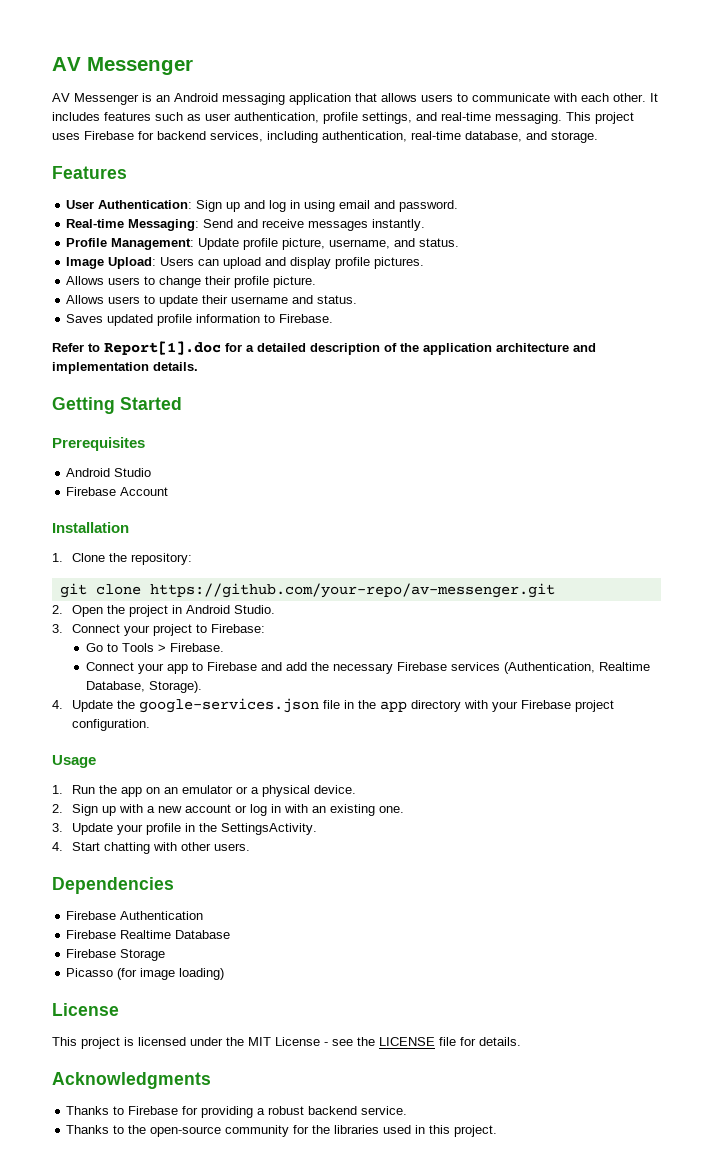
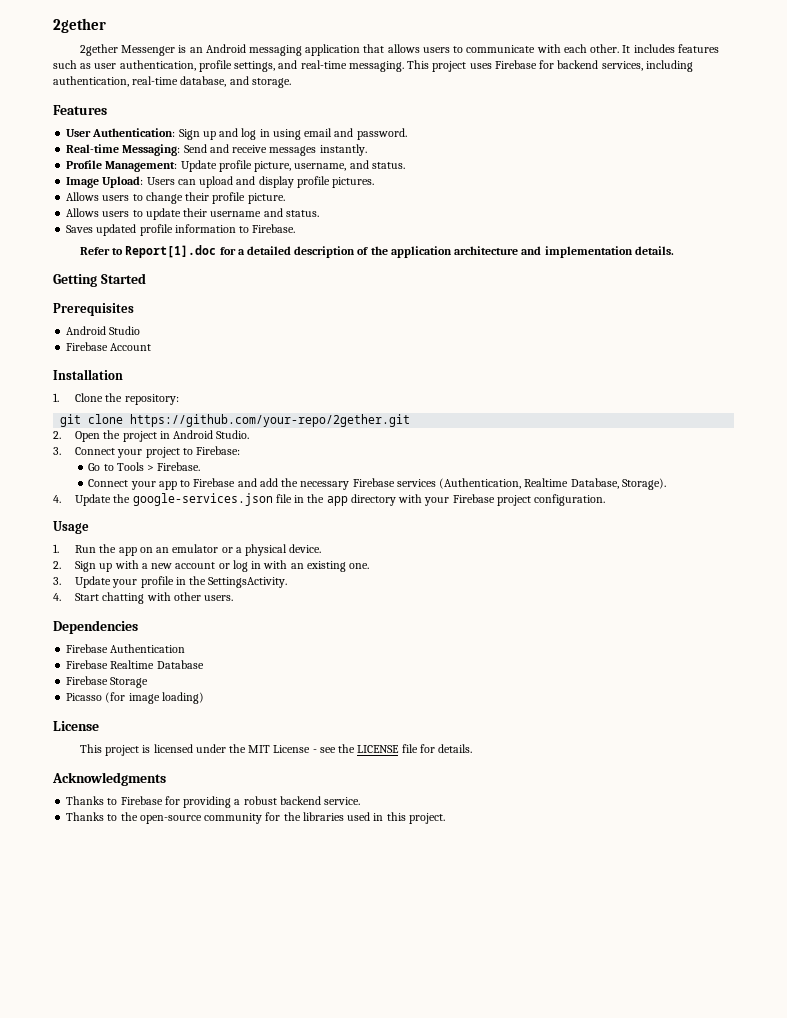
[52,57,193,75] [52,93,70,102] AV Messenger // AV -> [53,18,106,33] [79,44,118,56] 2gether // 2gether
[149,583,555,598] https://github.com/your-repo/av-messenger.git -> [130,414,411,427] https://github.com/your-repo/2gether.git

